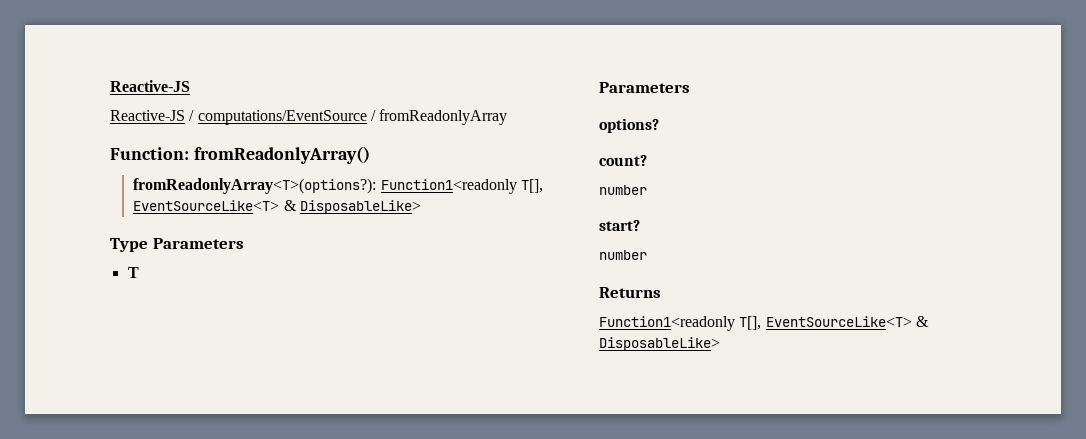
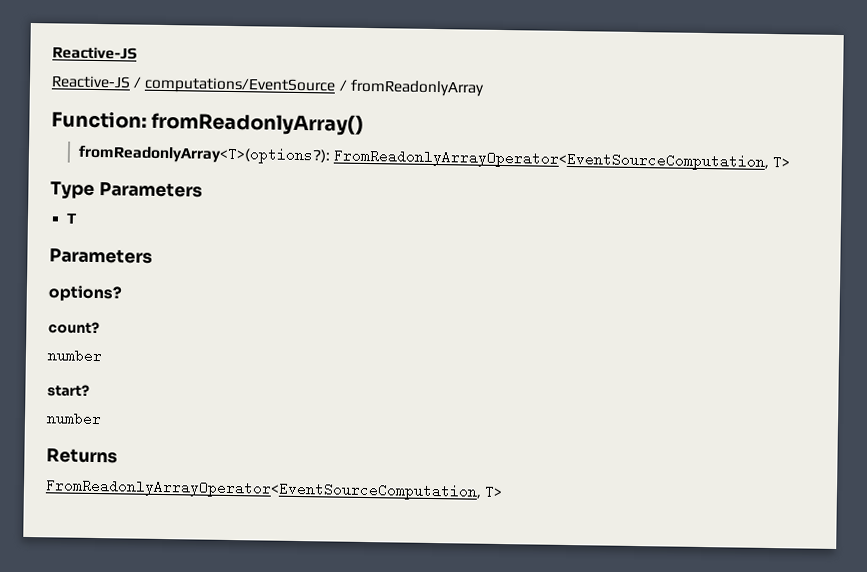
[380,179,543,194] [133,200,421,214] Function1<readonly T[], EventSourceLike<T> & DisposableLike> -> [332,148,790,171] FromReadonlyArrayOperator<EventSourceComputation, T>
[599,316,929,331] [599,337,720,351] Function1<readonly T[], EventSourceLike<T> & DisposableLike> -> [45,478,504,501] FromReadonlyArrayOperator<EventSourceComputation, T>

